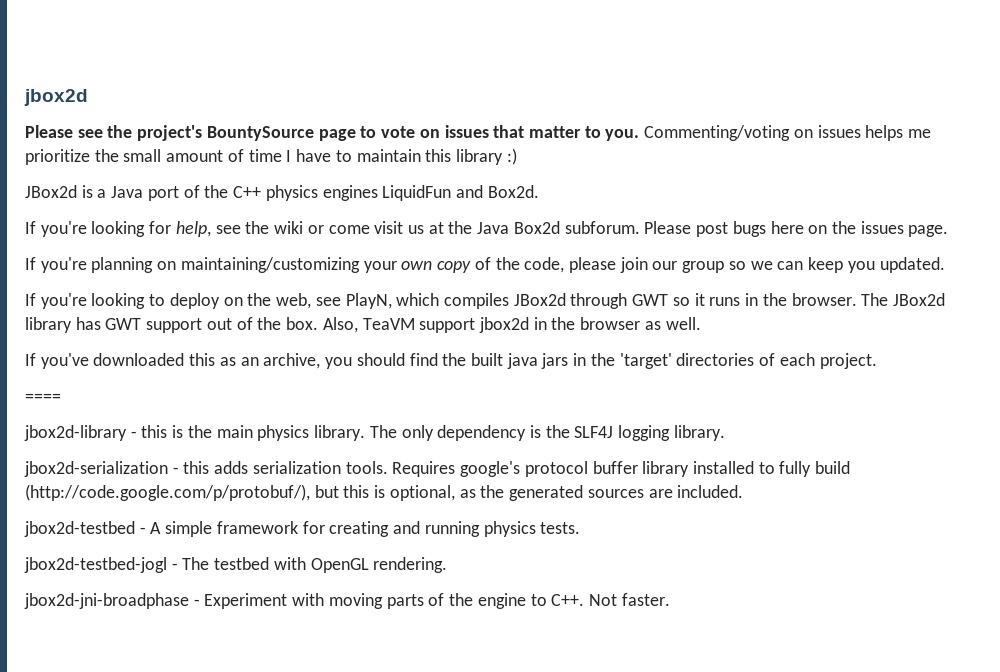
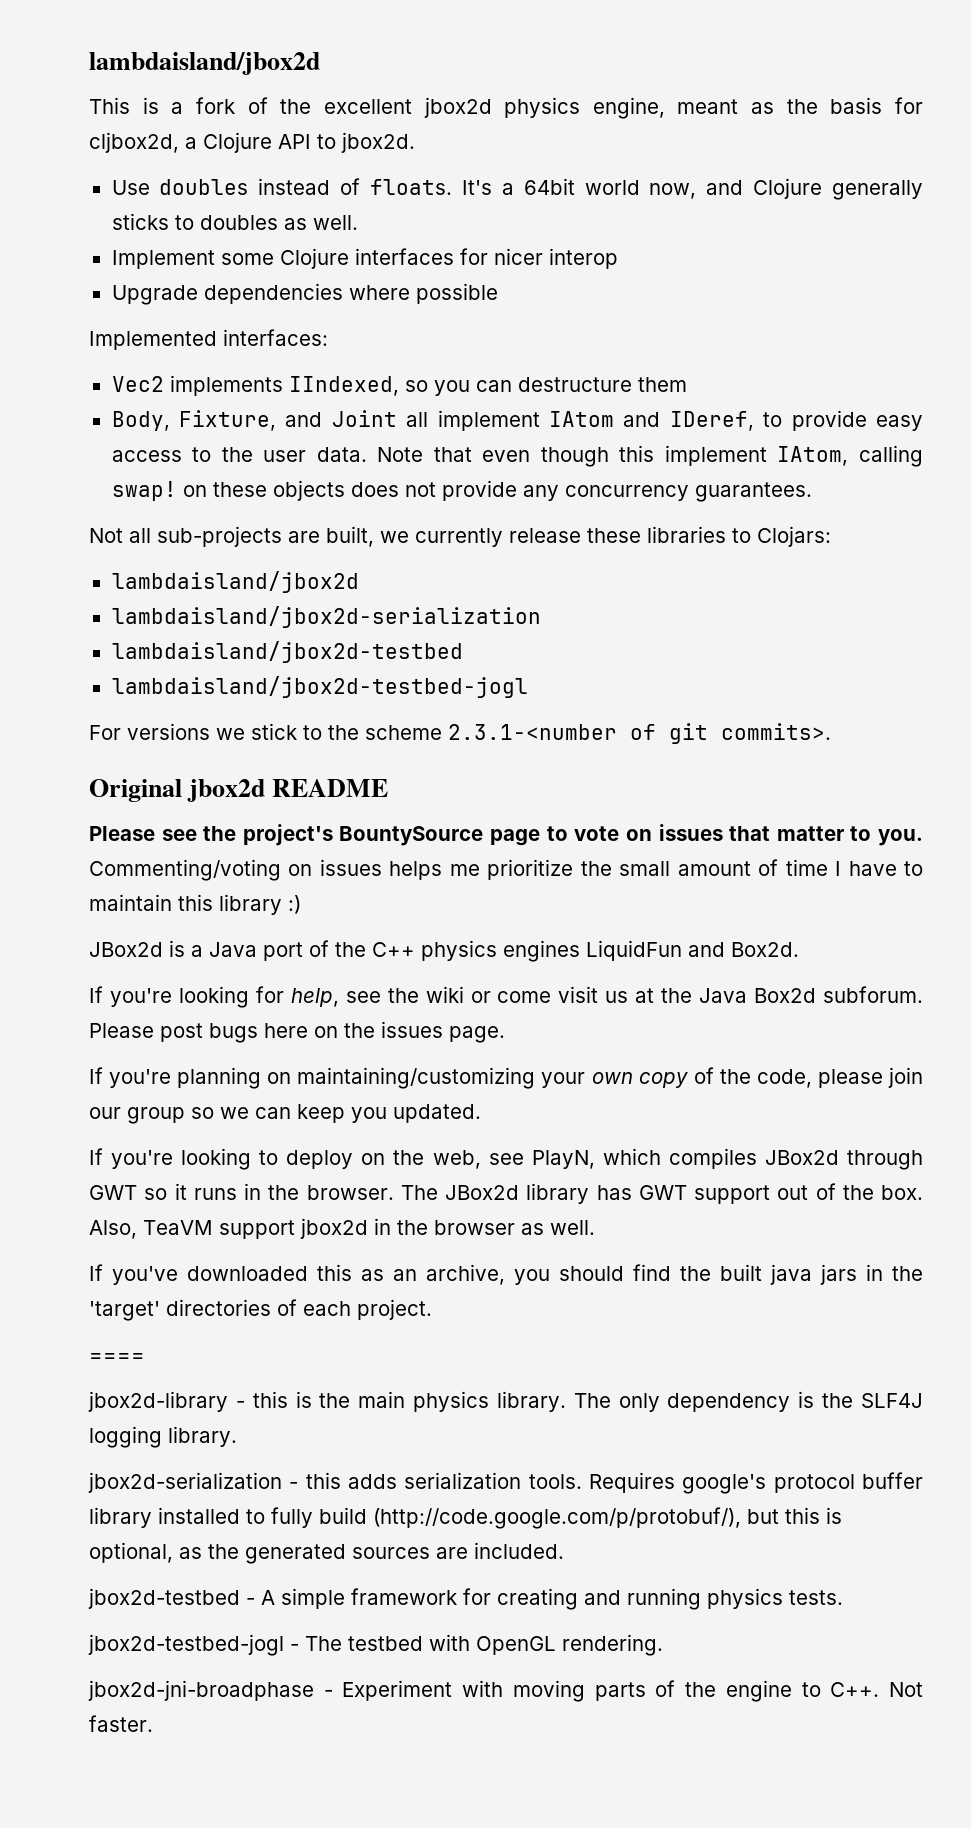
[24,89,88,106] jbox2d -> [89,52,320,75] [89,97,923,119] [89,132,415,153] [111,178,924,200] [111,213,358,230] [111,248,618,269] [111,283,498,305] [89,329,328,350] [111,375,687,396] [111,410,923,431] [111,445,924,467] [111,480,812,502] [89,526,831,547] [111,571,359,593] [111,606,541,628] [111,641,463,663] [111,676,528,698] [89,723,831,744] [89,779,389,802] lambdaisland/jbox2d // This is a fork of the excellent jbox2d physics engine, meant as the basis for cljbox2d, a Clojure API to jbox2d. // Use doubles instead of floats. It's a 64bit world now, and Clojure generally sticks to doubles as well. // Implement some Clojure interfaces for nicer interop // Upgrade dependencies where possible // Implemented interfaces: // Vec2 implements IIndexed, so you can destructure them // Body, Fixture, and Joint all implement IAtom and IDeref, to provide easy access to the user data. Note that even though this implement IAtom, calling swap! on these objects does not provide any concurrency guarantees. // Not all sub-projects are built, we currently release these libraries to Clojars: // lambdaisland/jbox2d // lambdaisland/jbox2d-serialization // lambdaisland/jbox2d-testbed // lambdaisland/jbox2d-testbed-jogl // For versions we stick to the scheme 2.3.1-<number of git commits>. // Original jbox2d README

